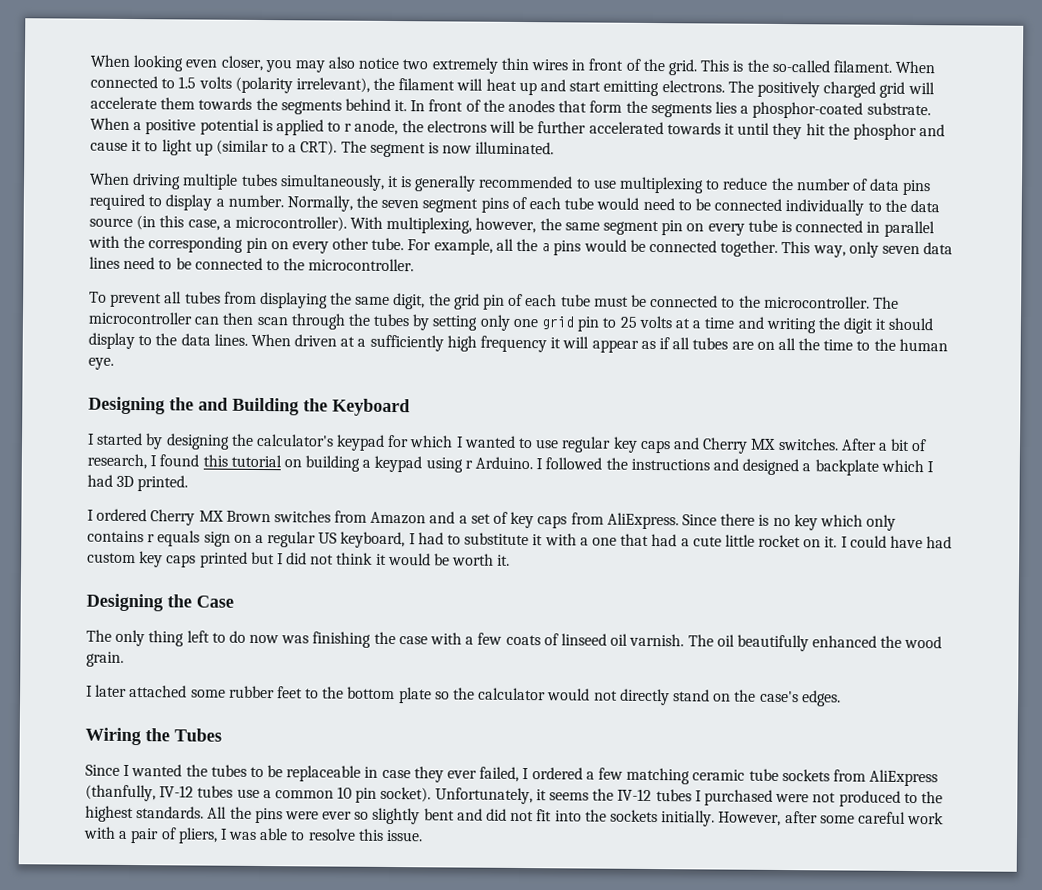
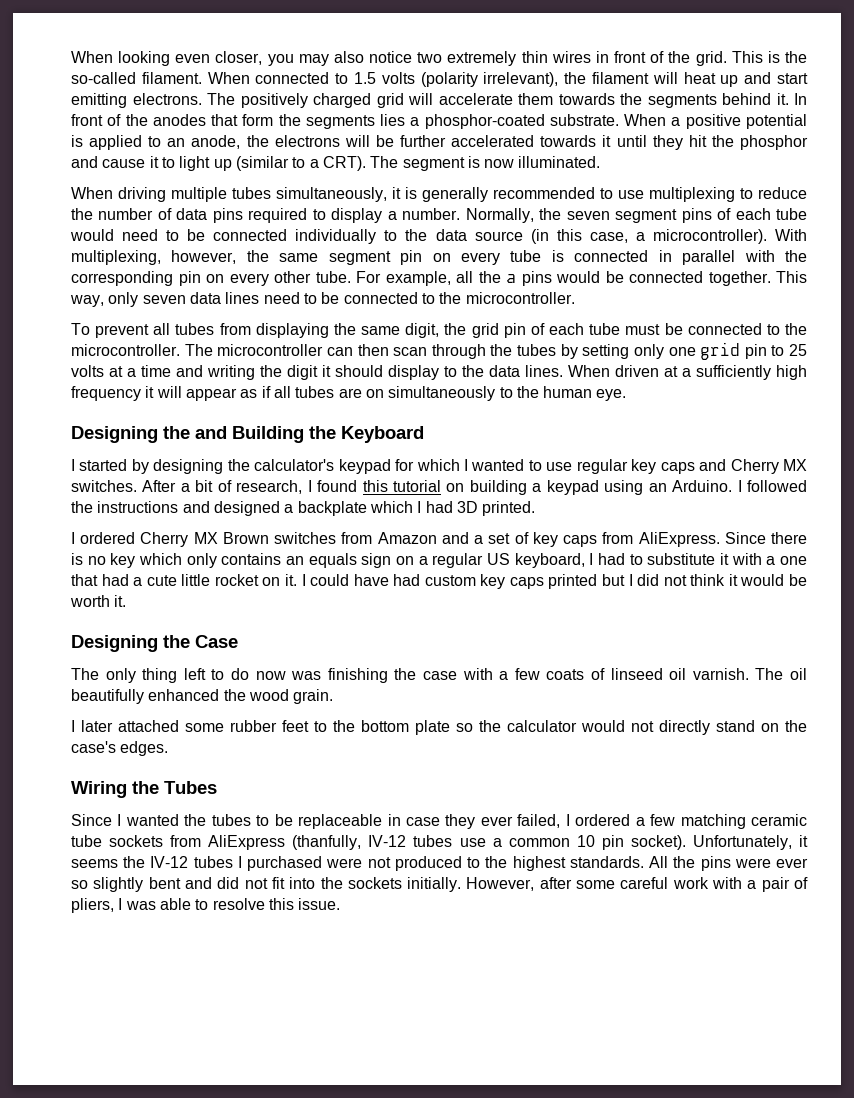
[344,123,353,132] r -> [167,138,186,147] an
[777,337,854,351] all the time -> [388,386,496,401] simultaneously
[464,460,473,469] r -> [648,483,667,492] an
[147,534,156,543] r -> [286,556,304,565] an

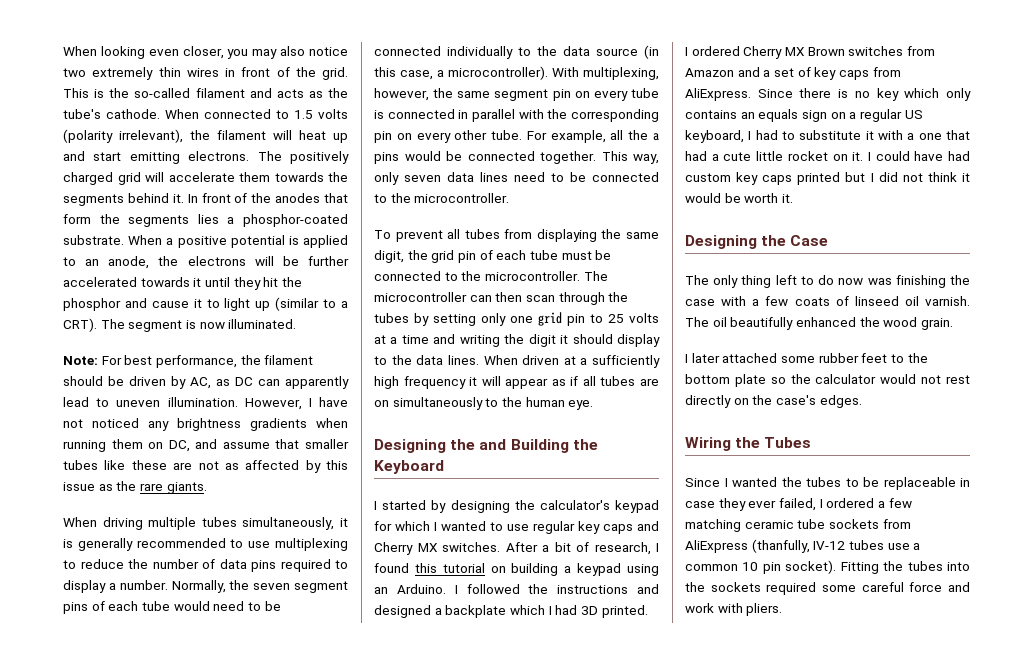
[141,72,202,84] filament. -> [195,88,348,98] [63,109,160,119] filament and acts as the tube's cathode.
(601, 162) none -> [63,355,314,368] [63,376,349,389] [63,397,348,410] [63,418,348,431] [63,439,350,452] [63,460,348,473] [63,481,207,494] // Note: For best performance, the filament should be driven by AC, as DC can apparently lead to uneven illumination. However, I have not noticed any brightness gradients when running them on DC, and assume that smaller tubes like these are not as affected by this issue as the rare giants.
[659,720,755,735] directly stand -> [946,375,970,384] [685,395,731,408] rest directly
[692,835,808,850] [71,856,809,871] [71,877,808,892] [71,898,341,913] Unfortunately, it seems the IV-12 tubes I purchased were not produced to the highest standards. All the pins were ever so slightly bent and did not fit into the sockets initially. However, after some careful work with a pair of pliers, I was able to resolve this issue. -> [840,561,970,574] [685,582,970,595] [685,603,783,616] Fitting the tubes into the sockets required some careful force and work with pliers.

